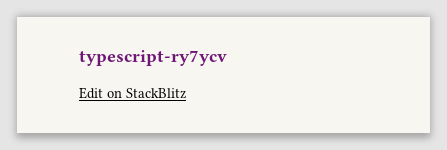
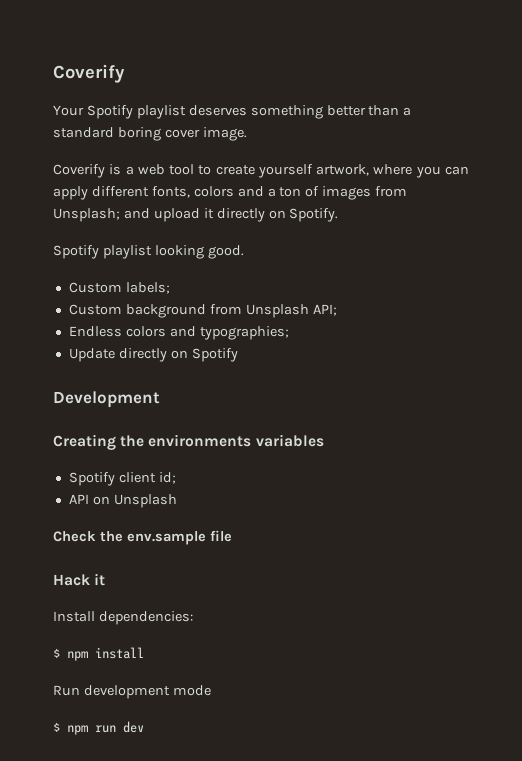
[79,50,227,66] [79,87,186,99] typescript-ry7ycv // Edit on StackBlitz -> [53,64,125,83] [53,105,412,119] [53,127,247,141] [53,164,469,178] [53,186,408,200] [53,208,339,222] [53,245,244,259] [68,282,170,294] [68,304,337,318] [68,326,289,340] [68,348,238,362] [53,391,160,408] [53,434,324,450] [68,472,176,486] [68,494,177,508] [53,530,232,545] [53,573,106,586] [53,611,193,625] [53,647,144,661] [53,685,211,699] [53,721,144,735] Coverify // Your Spotify playlist deserves something better than a standard boring cover image. // Coverify is a web tool to create yourself artwork, where you can apply different fonts, colors and a ton of images from Unsplash; and upload it directly on Spotify. // Spotify playlist looking good. // Custom labels; // Custom background from Unsplash API; // Endless colors and typographies; // Update directly on Spotify // Development // Creating the environments variables // Spotify client id; // API on Unsplash // Check the env.sample file // Hack it // Install dependencies: // $ npm install // Run development mode // $ npm run dev

